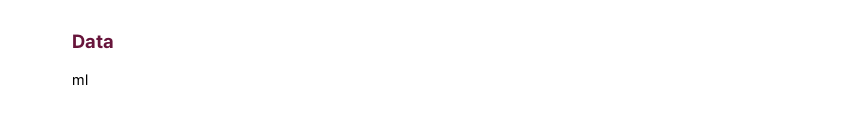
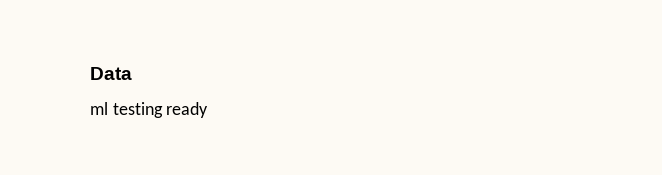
(88, 79) none -> [112,102,209,118] testing ready

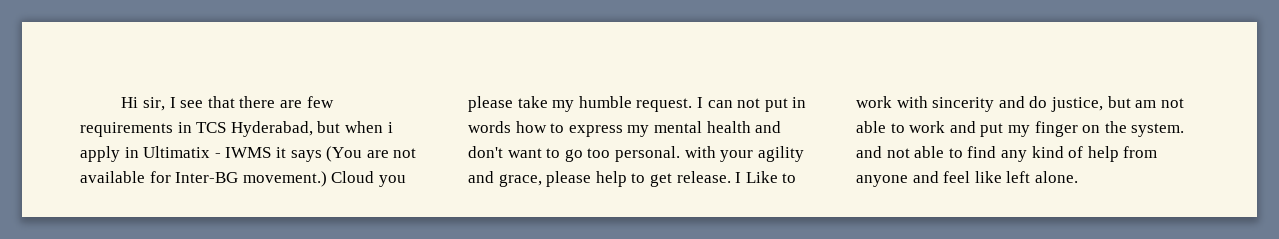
[90,67,132,80] [90,102,209,118] Data // ml testing ready -> [121,96,334,111] [80,121,393,137] [80,146,417,162] [80,171,406,187] [468,96,807,112] [468,121,782,137] [468,146,804,162] [468,171,797,187] [856,96,1184,112] [856,121,1185,137] [856,146,1158,162] [856,171,1078,187] Hi sir, I see that there are few requirements in TCS Hyderabad, but when i apply in Ultimatix - IWMS it says (You are not available for Inter-BG movement.) Cloud you please take my humble request. I can not put in words how to express my mental health and don't want to go too personal. with your agility and grace, please help to get release. I Like to work with sincerity and do justice, but am not able to work and put my finger on the system. and not able to find any kind of help from anyone and feel like left alone.

